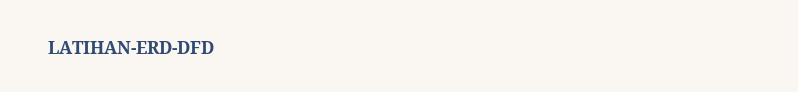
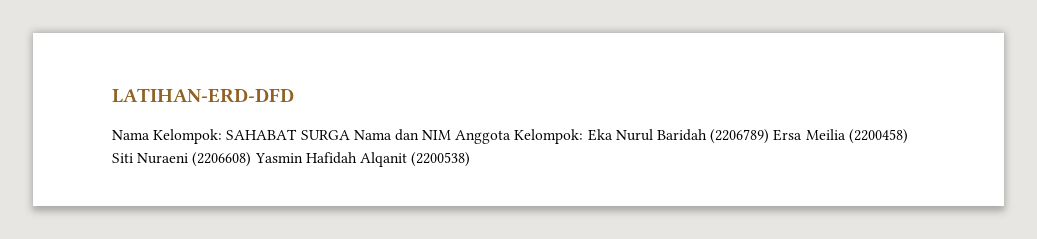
(214, 47) none -> [112,129,908,144] [112,152,471,167] // Nama Kelompok: SAHABAT SURGA Nama dan NIM Anggota Kelompok: Eka Nurul Baridah (2206789) Ersa Meilia (2200458) Siti Nuraeni (2206608) Yasmin Hafidah Alqanit (2200538)

